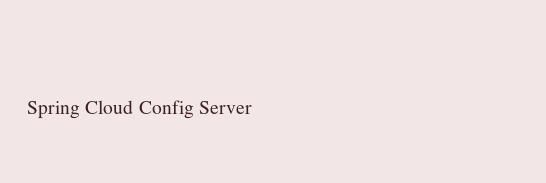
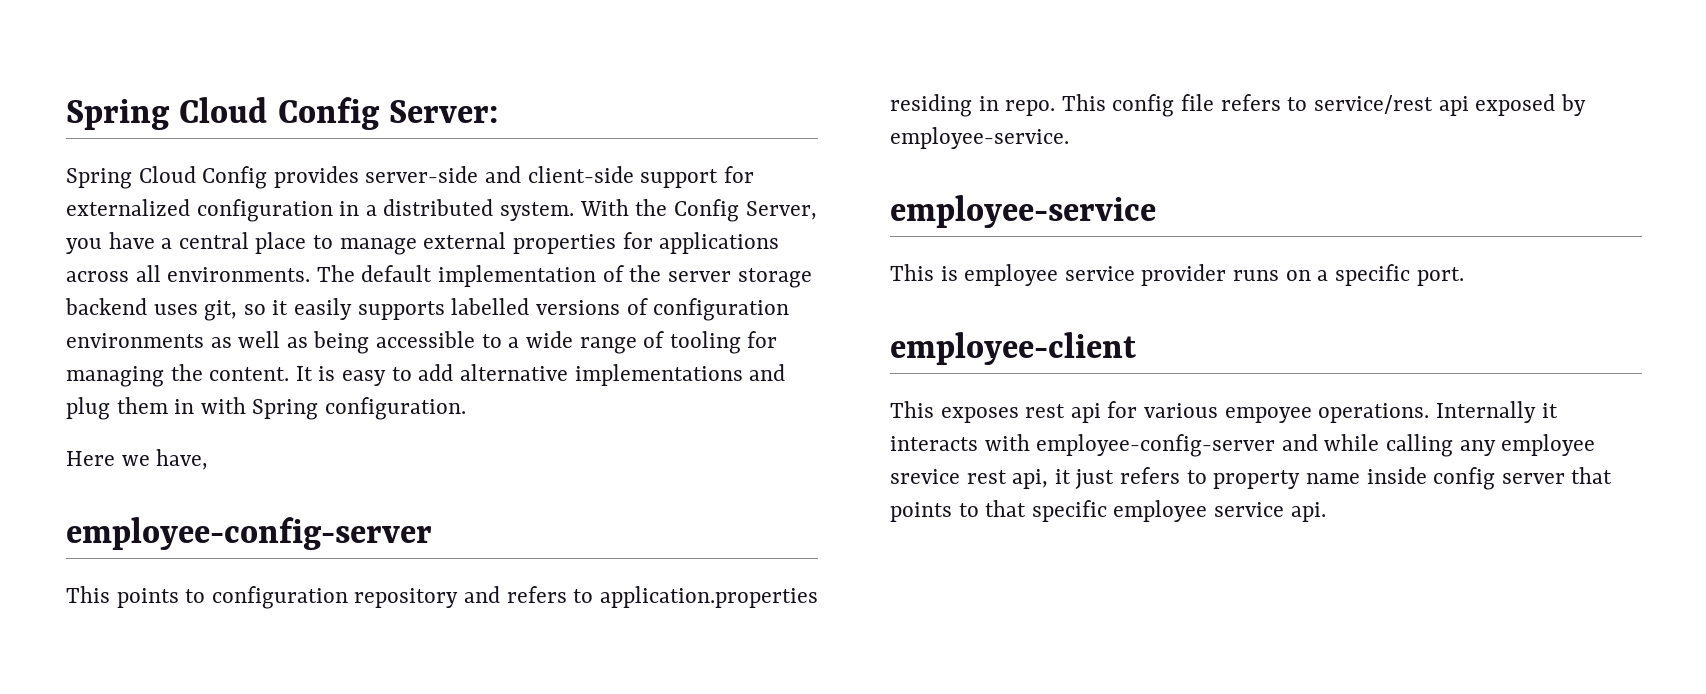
[27,100,252,119] Spring Cloud Config Server -> [66,97,498,130] [66,166,754,189] [66,199,817,222] [66,232,780,255] [66,265,812,288] [65,298,790,321] [66,331,778,354] [66,364,786,387] [66,397,467,420] [66,449,209,470] [66,517,432,550] [66,586,818,609] [890,94,1586,117] [890,127,1069,149] [890,195,1156,228] [890,264,1464,286] [890,332,1136,365] [890,401,1558,423] [890,434,1596,457] [890,467,1613,490] [890,500,1326,522] Spring Cloud Config Server: // Spring Cloud Config provides server-side and client-side support for externalized configuration in a distributed system. With the Config Server, you have a central place to manage external properties for applications across all environments. The default implementation of the server storage backend uses git, so it easily supports labelled versions of configuration environments as well as being accessible to a wide range of tooling for managing the content. It is easy to add alternative implementations and plug them in with Spring configuration. // Here we have, // employee-config-server // This points to configuration repository and refers to application.properties residing in repo. This config file refers to service/rest api exposed by employee-service. // employee-service // This is employee service provider runs on a specific port. // employee-client // This exposes rest api for various empoyee operations. Internally it interacts with employee-config-server and while calling any employee srevice rest api, it just refers to property name inside config server that points to that specific employee service api.

